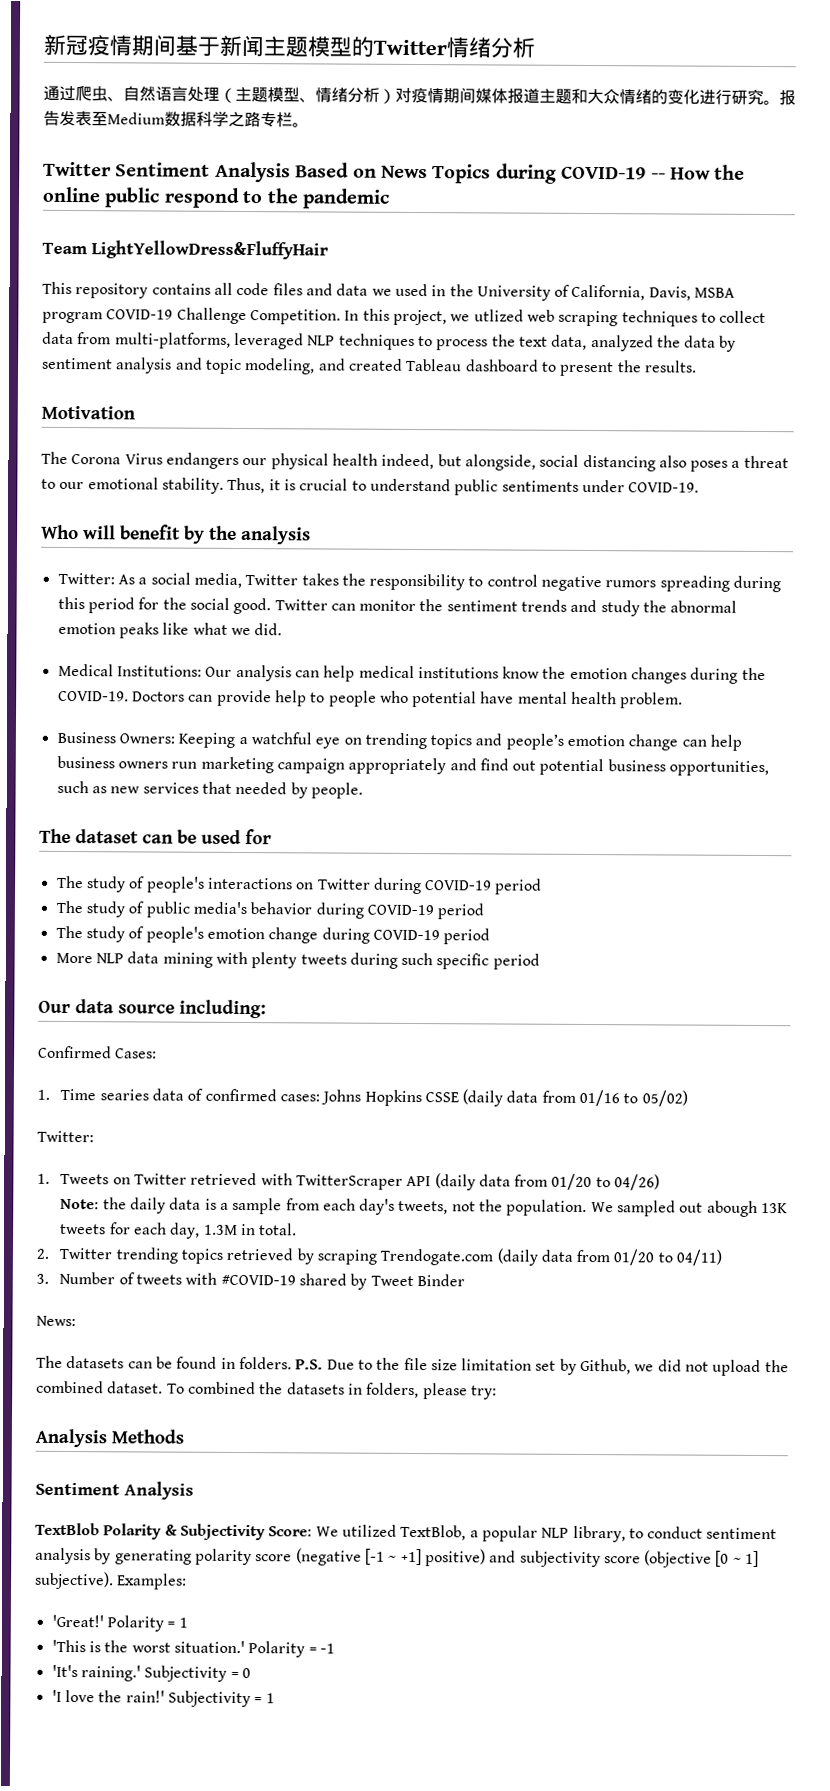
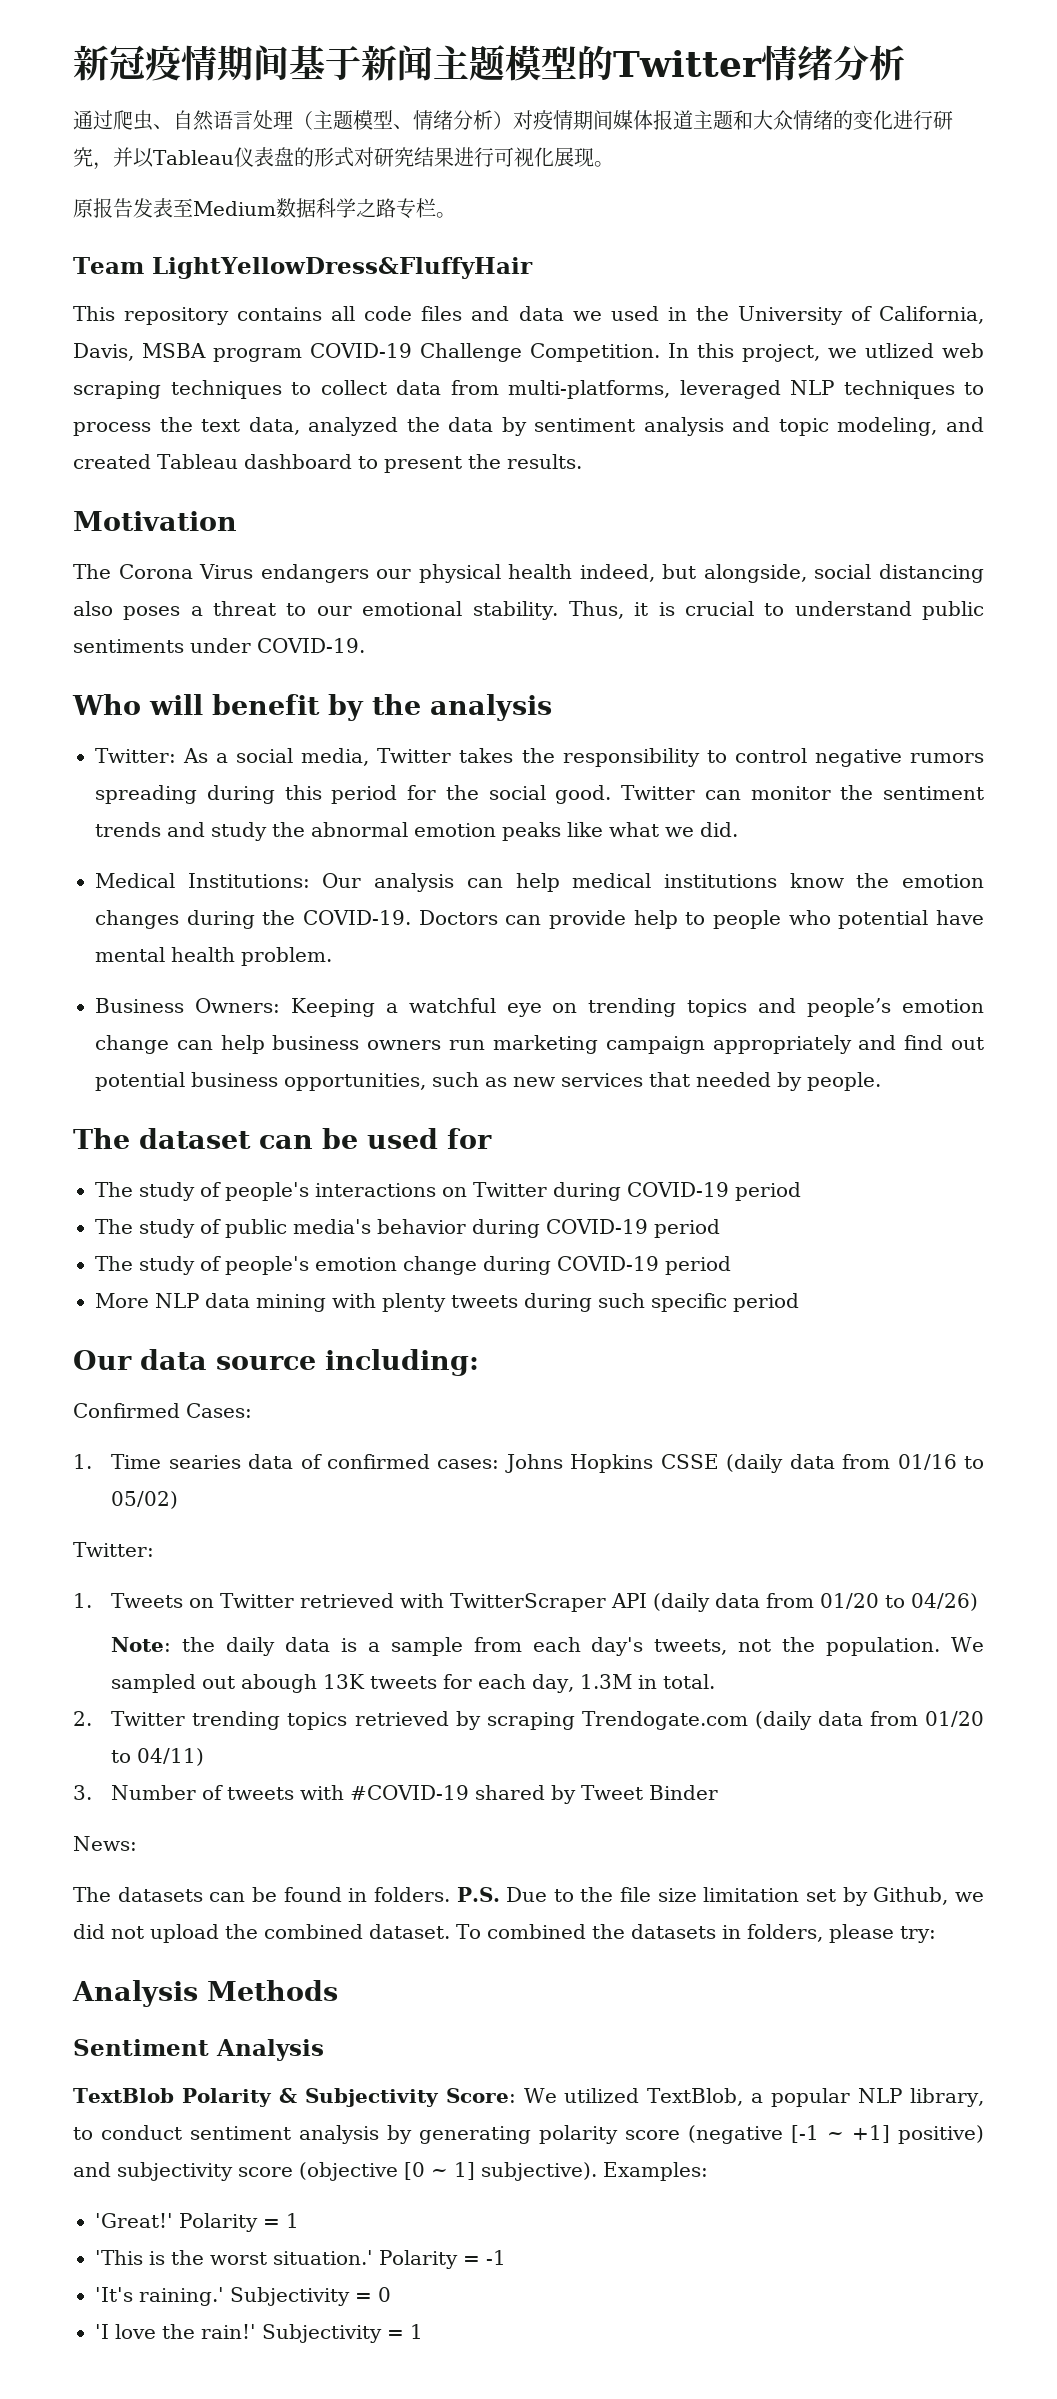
[763,99,780,106] 。 -> [93,147,614,170] [73,198,93,218] ，并以Tableau仪表盘的形式对研究结果进行可视化展现。 // 原
[43,161,746,184] [42,186,390,209] // Twitter Sentiment Analysis Based on News Topics during COVID-19 -- How the online public respond to the pandemic -> (456, 215) none

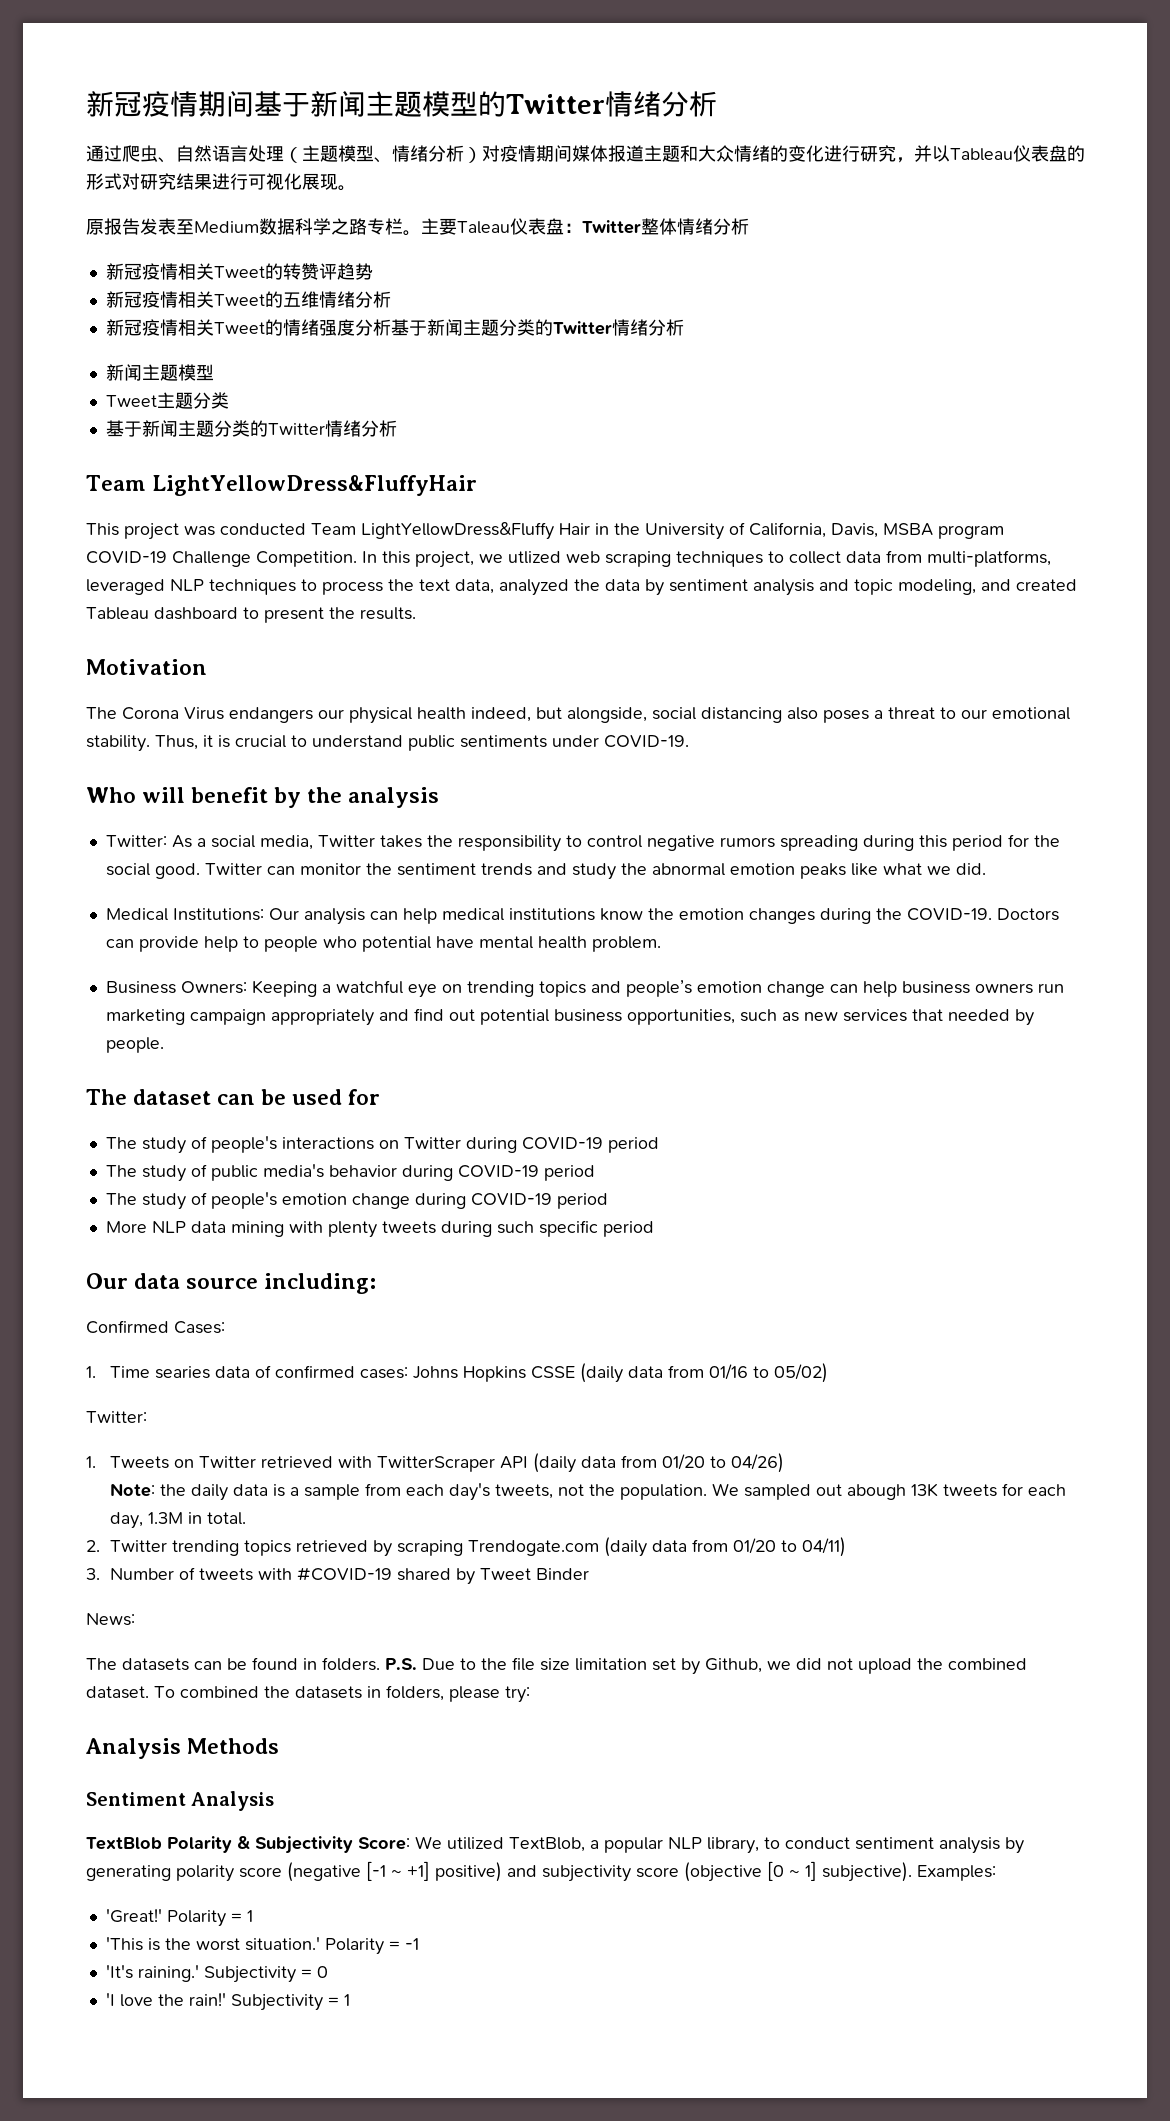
[73,257,533,279] [73,306,659,325] // Team LightYellowDress&FluffyHair // This repository contains all code files and data we used -> [421,218,749,235] [105,263,373,280] [105,291,391,308] [105,319,684,336] [105,364,214,381] [105,392,229,409] [105,420,397,437] [86,475,478,496] [86,522,590,540] 主要Taleau仪表盘：Twitter整体情绪分析 // 新冠疫情相关Tweet的转赞评趋势 // 新冠疫情相关Tweet的五维情绪分析 // 新冠疫情相关Tweet的情绪强度分析基于新闻主题分类的Twitter情绪分析 // 新闻主题模型 // Tweet主题分类 // 基于新闻主题分类的Twitter情绪分析 // Team LightYellowDress&FluffyHair // This project was conducted Team LightYellowDress&Fluffy Hair

